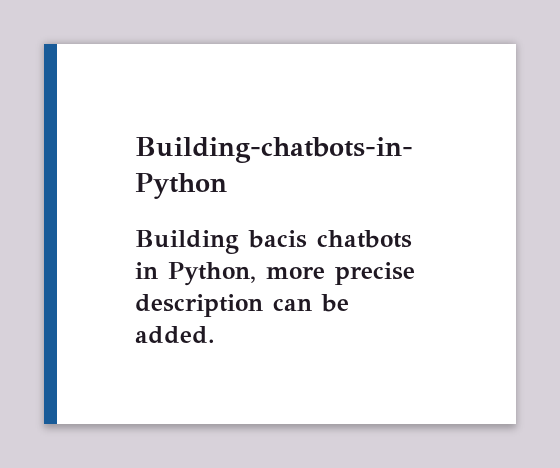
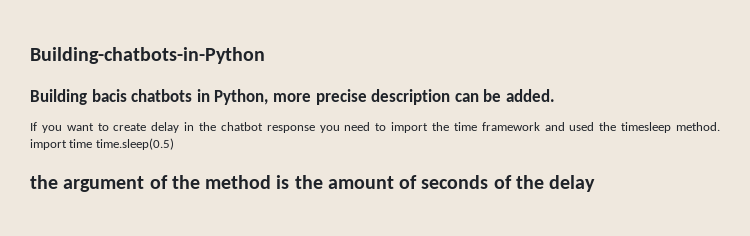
(215, 335) none -> [30,122,720,133] [30,138,174,150] [30,175,596,192] // If you want to create delay in the chatbot response you need to import the time framework and used the timesleep method. import time time.sleep(0.5) // the argument of the method is the amount of seconds of the delay

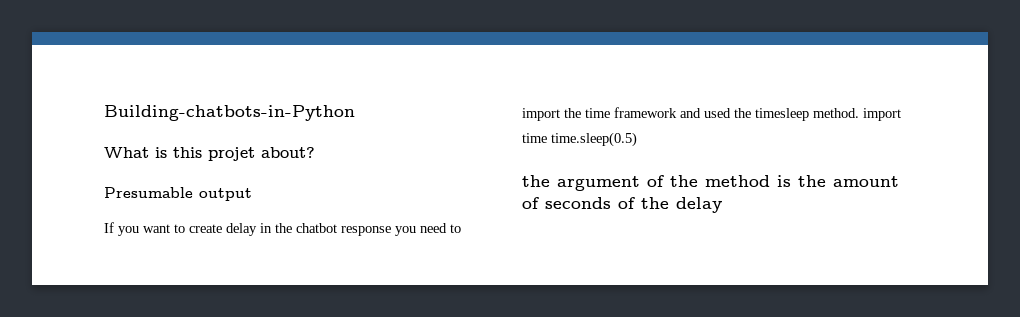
[30,89,555,105] Building bacis chatbots in Python, more precise description can be added. -> [104,147,315,161] [104,187,252,201] What is this projet about? // Presumable output

